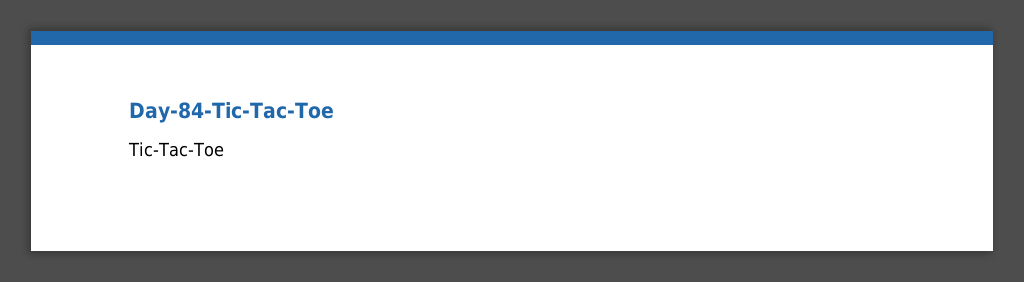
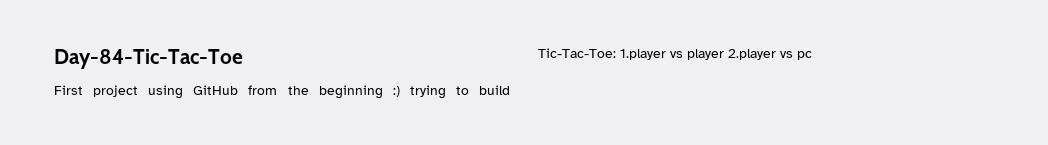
[128,142,224,157] Tic-Tac-Toe -> [54,85,511,99] [538,48,812,60] First project using GitHub from the beginning :) trying to build Tic-Tac-Toe: 1.player vs player 2.player vs pc

